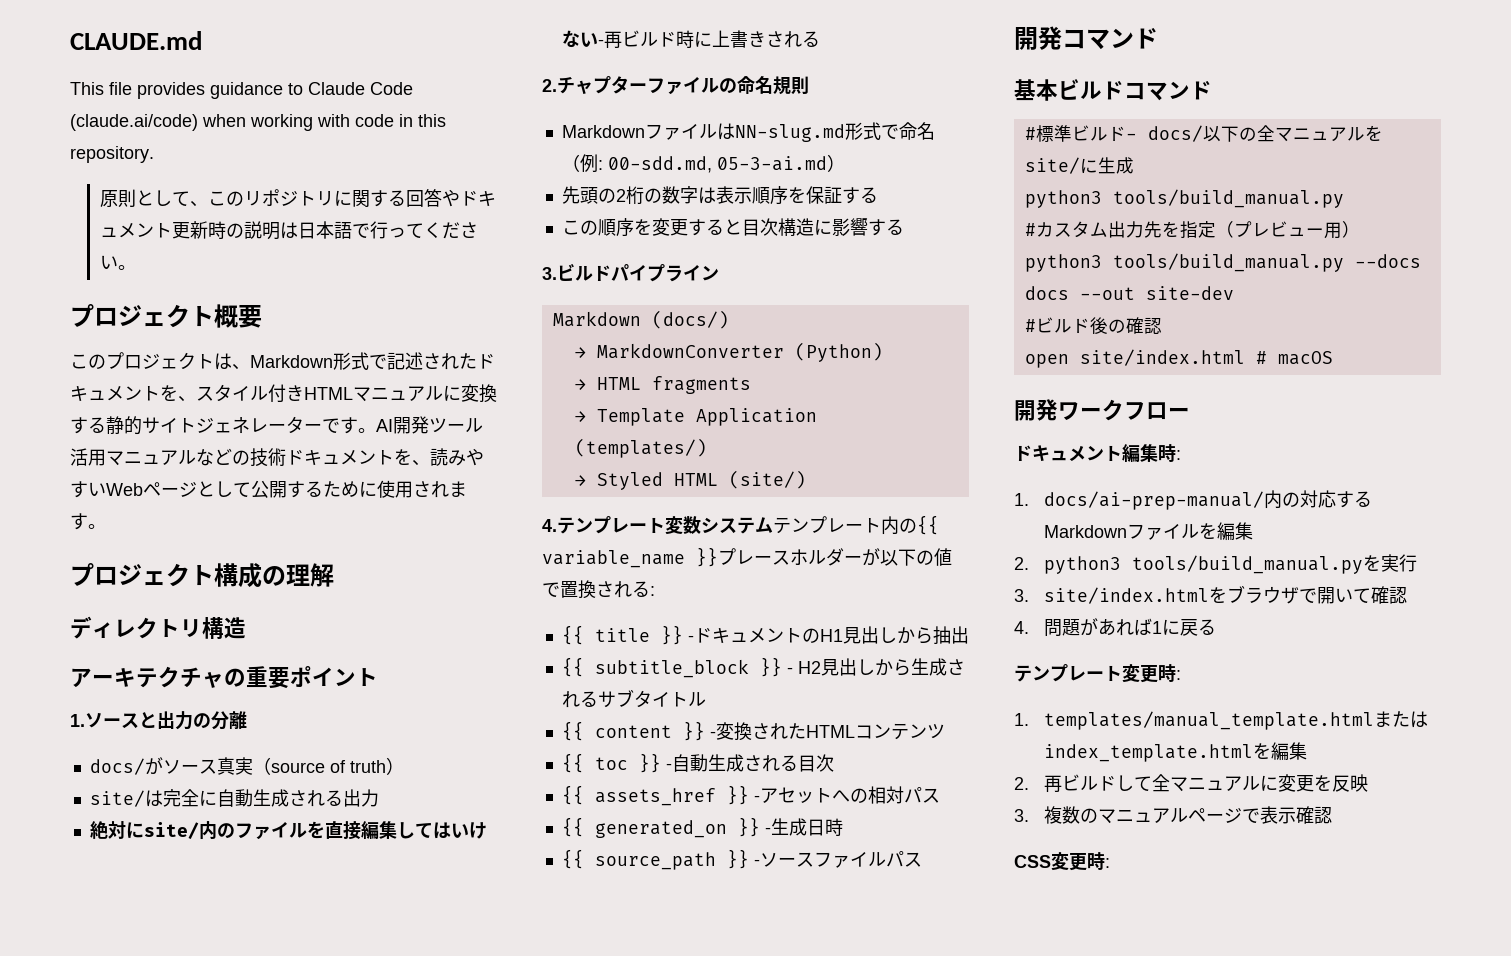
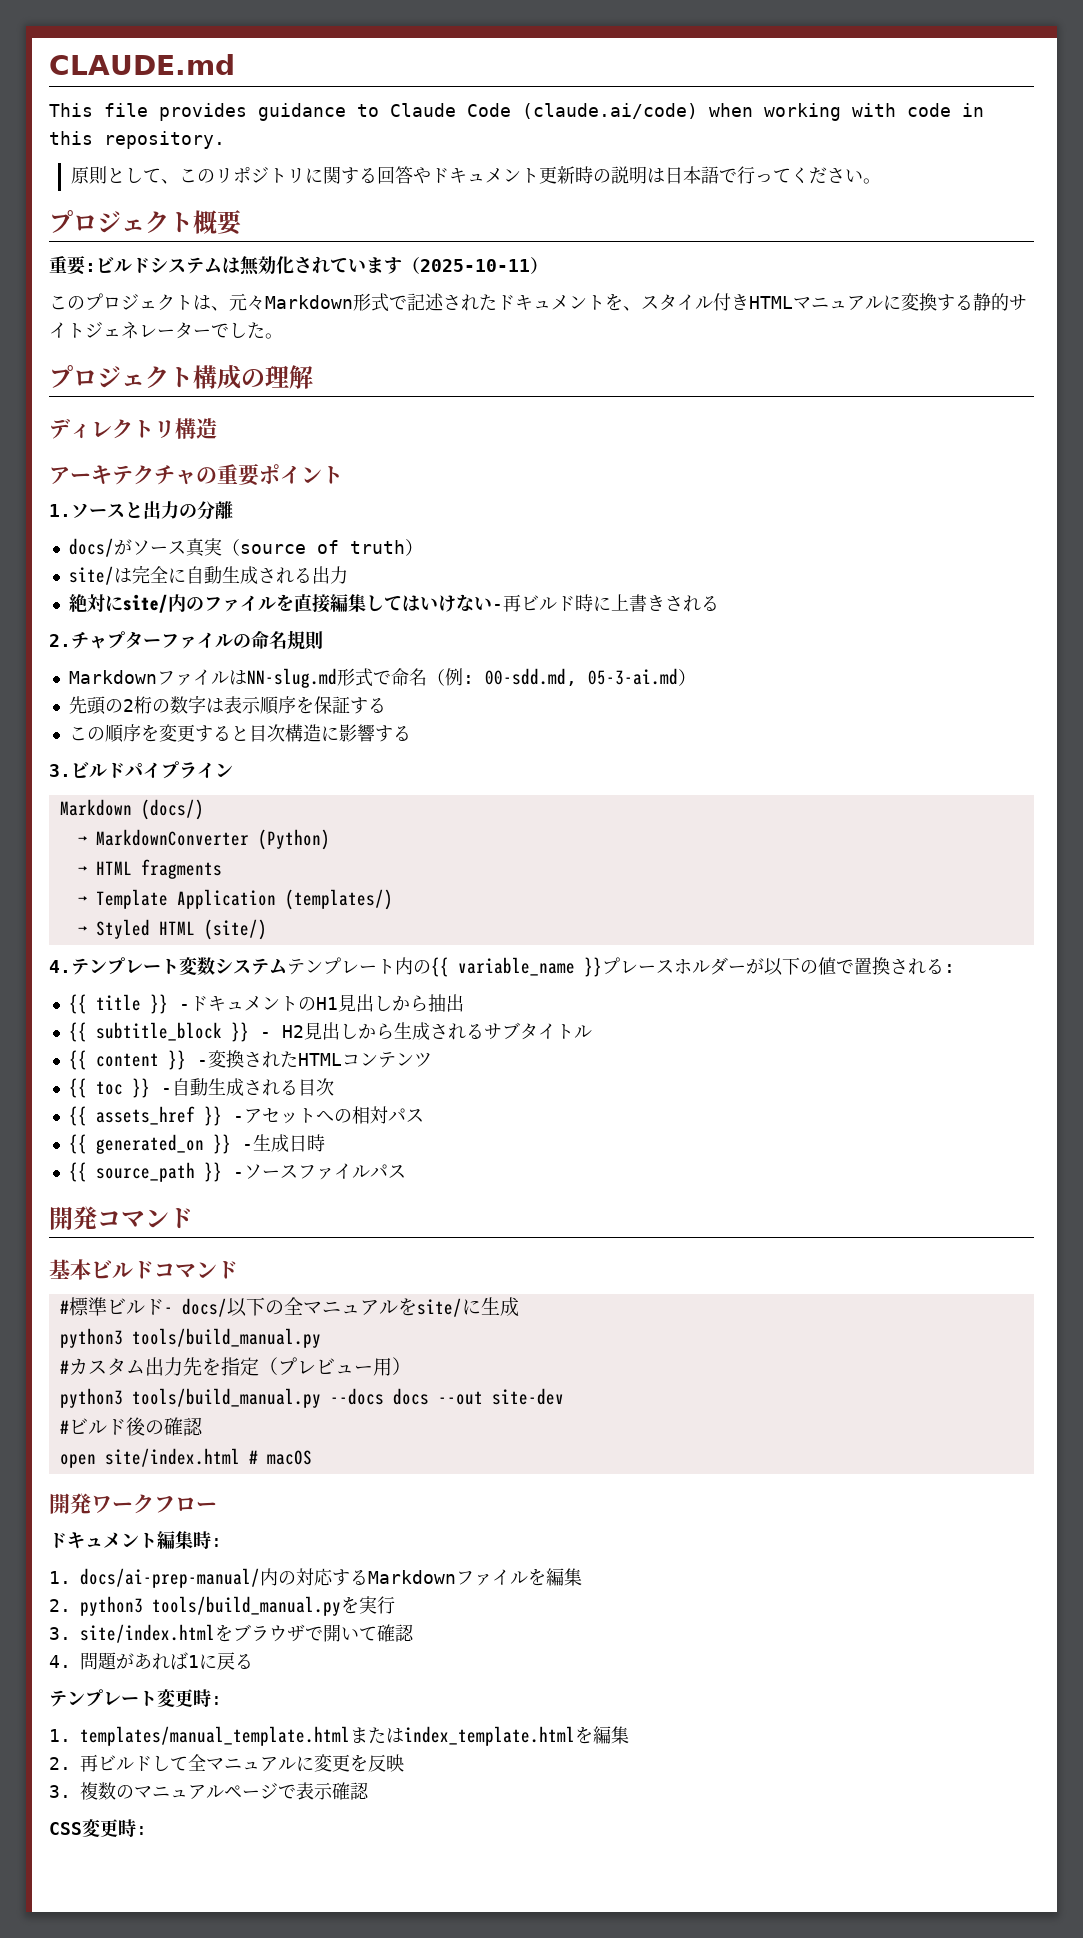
(262, 316) none -> [49,256,548,276] // 重要:ビルドシステムは無効化されています（2025-10-11）
(250, 367) none -> [229,293,265,311] 元々
[340,416,483,434] [70,448,484,467] [70,480,467,498] [70,513,88,530] す。AI開発ツール活用マニュアルなどの技術ドキュメントを、読みやすいWebページとして公開するために使用されます -> [229,322,265,339] した

